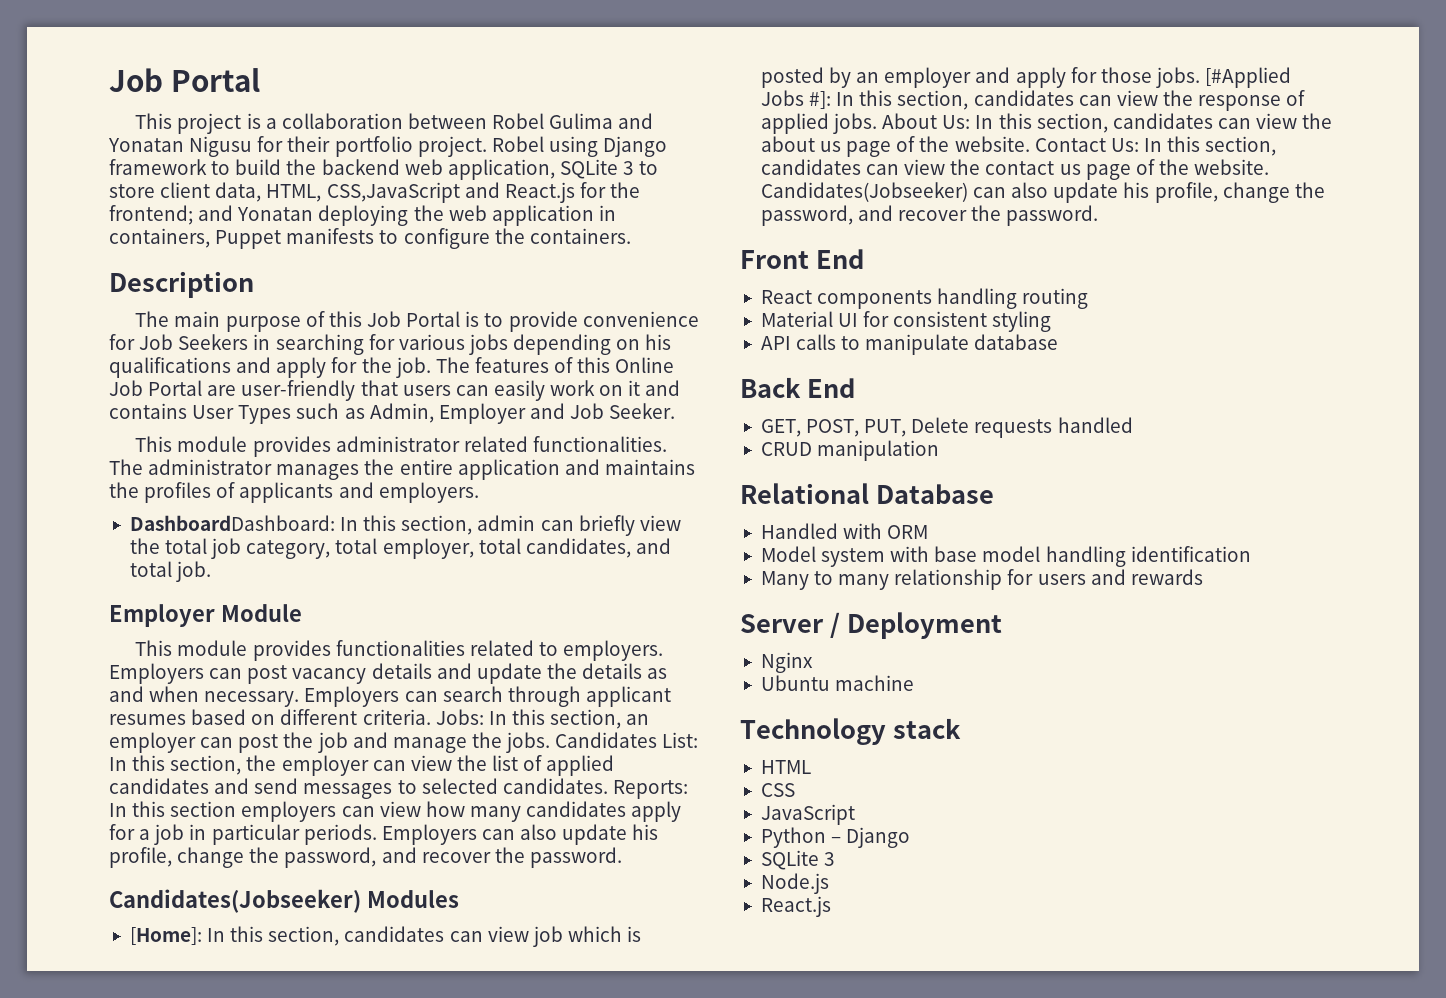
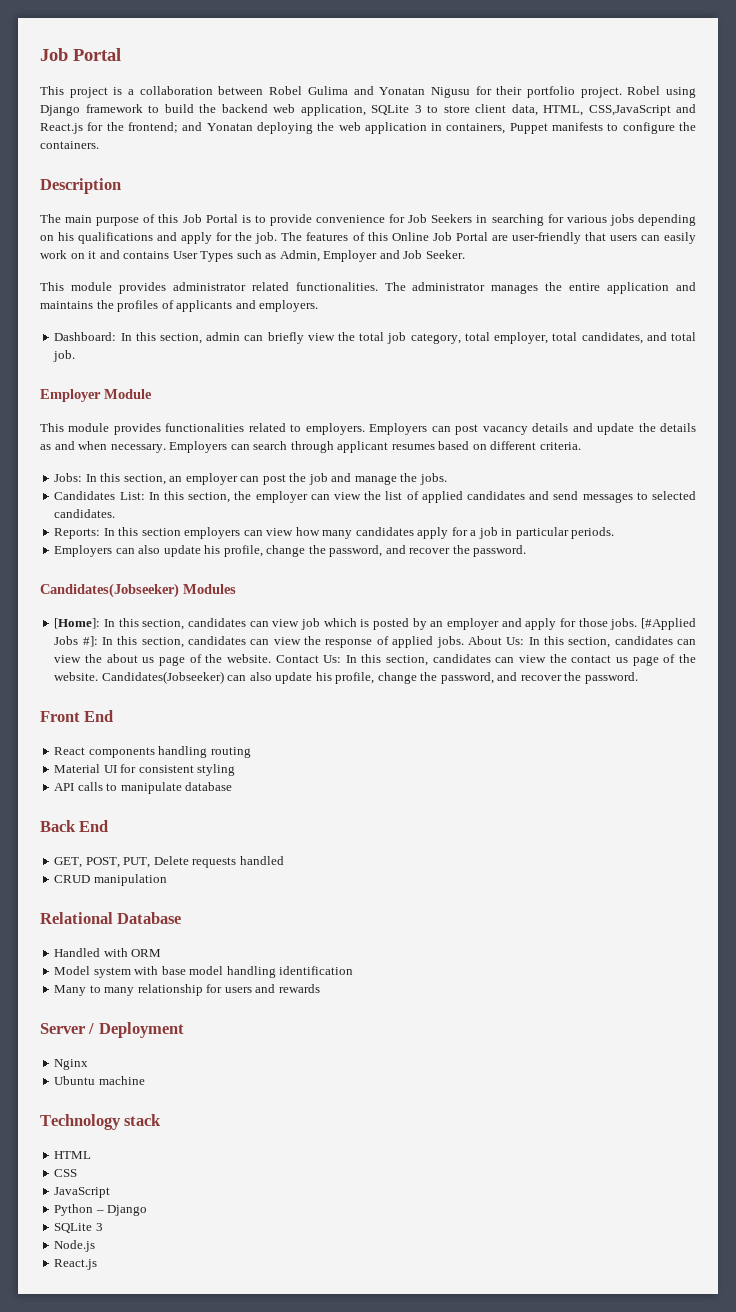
[129,515,335,531] DashboardDashboard: -> [54,332,117,341] Dashboard:
(431, 717) none -> (581, 446) //
(551, 742) none -> (447, 479) //
(608, 786) none -> (116, 513) //
(377, 834) none -> (615, 533) //

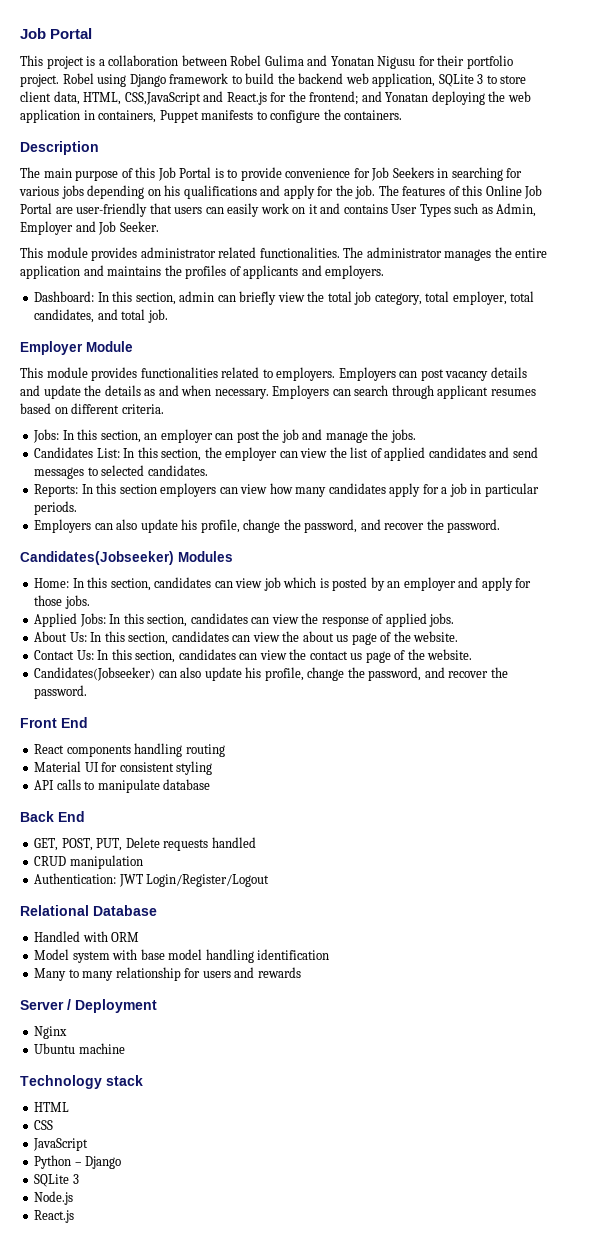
[54,618,101,629] [Home]: -> [34,578,70,588] Home:
[641,618,697,630] [54,636,98,647] [#Applied Jobs #]: -> [34,613,106,627] // Applied Jobs:
(464, 642) none -> (455, 620) //
(271, 658) none -> (459, 636) //
(99, 676) none -> (473, 654) //
(167, 880) none -> [34,873,270,887] // Authentication: JWT Login/Register/Logout

